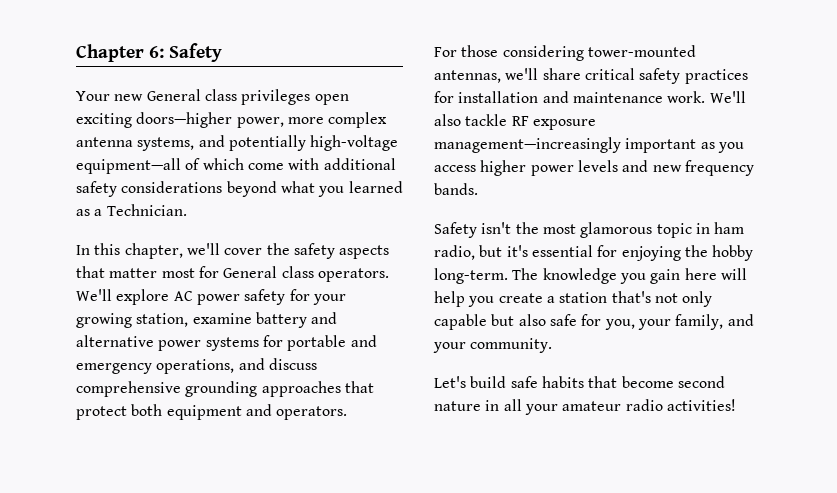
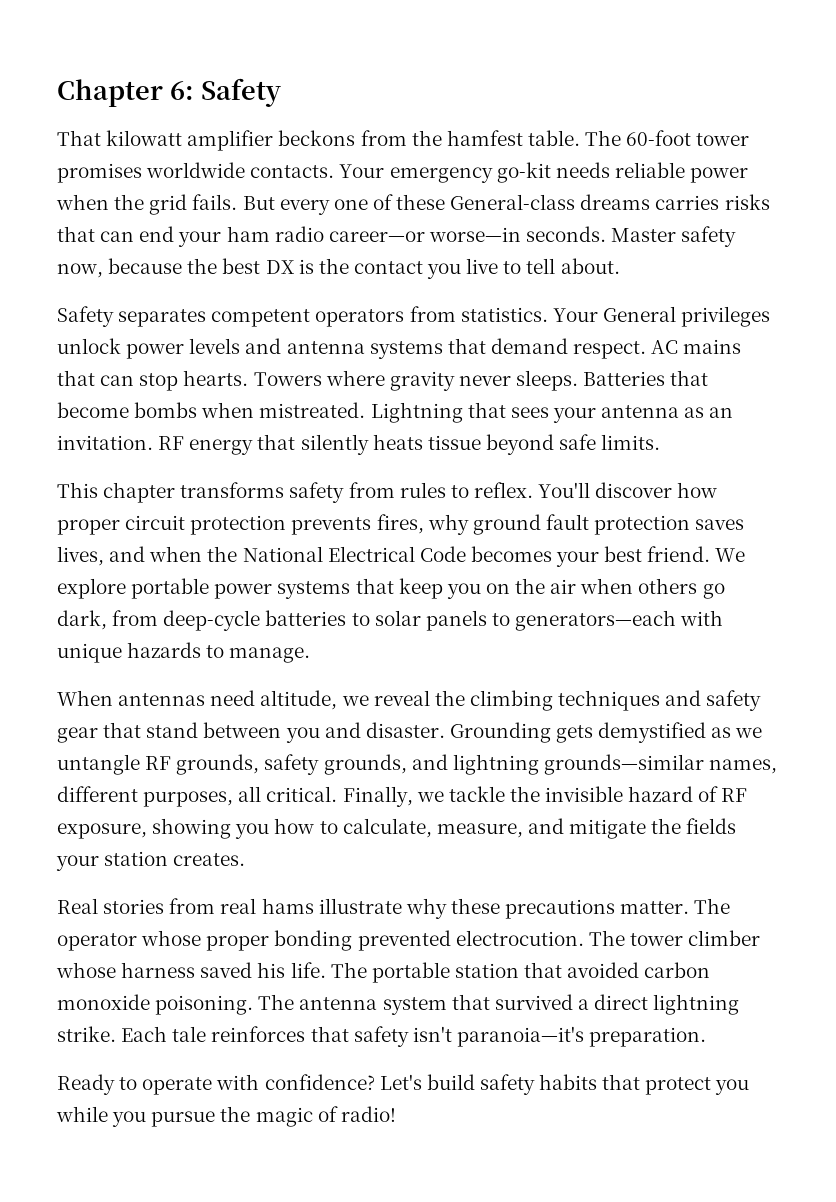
[76,89,349,105] [76,112,388,128] [76,135,399,151] [76,158,396,174] [76,181,403,197] [76,204,187,216] [76,243,390,259] [76,266,389,282] [76,289,346,305] [76,312,338,328] [76,335,377,351] [76,358,317,374] [76,381,374,397] [76,404,348,420] [434,45,696,61] [434,68,748,84] [434,91,746,103] [434,114,596,130] [434,137,744,153] [434,160,754,176] [434,183,478,195] [434,222,745,238] [434,245,754,261] [434,268,747,284] [434,291,713,307] [434,314,754,330] [433,338,553,353] Your new General class privileges open exciting doors—higher power, more complex antenna systems, and potentially high-voltage equipment—all of which come with additional safety considerations beyond what you learned as a Technician. // In this chapter, we'll cover the safety aspects that matter most for General class operators. We'll explore AC power safety for your growing station, examine battery and alternative power systems for portable and emergency operations, and discuss comprehensive grounding approaches that protect both equipment and operators. // For those considering tower-mounted antennas, we'll share critical safety practices for installation and maintenance work. We'll also tackle RF exposure management—increasingly important as you access higher power levels and new frequency bands. // Safety isn't the most glamorous topic in ham radio, but it's essential for enjoying the hobby long-term. The knowledge you gain here will help you create a station that's not only capable but also safe for you, your family, and your community. // -> [57,130,750,151] [57,162,749,183] [56,194,770,215] [57,226,737,247] [57,258,620,279] [57,306,771,327] [57,338,742,359] [57,370,709,391] [57,402,734,423] [57,434,661,455] [57,482,718,503] [57,514,745,535] [57,546,746,567] [57,578,725,599] [57,610,724,631] [57,642,311,663] [57,690,762,711] [57,722,763,743] [57,754,778,775] [57,786,748,807] [57,818,737,839] [56,851,246,871] [57,898,731,919] [57,930,761,951] [56,962,711,983] [57,994,740,1015] [57,1026,707,1047] [57,1074,375,1095] That kilowatt amplifier beckons from the hamfest table. The 60-foot tower promises worldwide contacts. Your emergency go-kit needs reliable power when the grid fails. But every one of these General-class dreams carries risks that can end your ham radio career—or worse—in seconds. Master safety now, because the best DX is the contact you live to tell about. // Safety separates competent operators from statistics. Your General privileges unlock power levels and antenna systems that demand respect. AC mains that can stop hearts. Towers where gravity never sleeps. Batteries that become bombs when mistreated. Lightning that sees your antenna as an invitation. RF energy that silently heats tissue beyond safe limits. // This chapter transforms safety from rules to reflex. You'll discover how proper circuit protection prevents fires, why ground fault protection saves lives, and when the National Electrical Code becomes your best friend. We explore portable power systems that keep you on the air when others go dark, from deep-cycle batteries to solar panels to generators—each with unique hazards to manage. // When antennas need altitude, we reveal the climbing techniques and safety gear that stand between you and disaster. Grounding gets demystified as we untangle RF grounds, safety grounds, and lightning grounds—similar names, different purposes, all critical. Finally, we tackle the invisible hazard of RF exposure, showing you how to calculate, measure, and mitigate the fields your station creates. // Real stories from real hams illustrate why these precautions matter. The operator whose proper bonding prevented electrocution. The tower climber whose harness saved his life. The portable station that avoided carbon monoxide poisoning. The antenna system that survived a direct lightning strike. Each tale reinforces that safety isn't paranoia—it's preparation. // Ready to operate with confidence?
[510,376,538,388] safe -> [479,1074,535,1095] safety
[621,376,725,388] [434,399,736,415] become second nature in all your amateur radio activities! -> [645,1077,750,1095] [56,1106,396,1127] protect you while you pursue the magic of radio!

